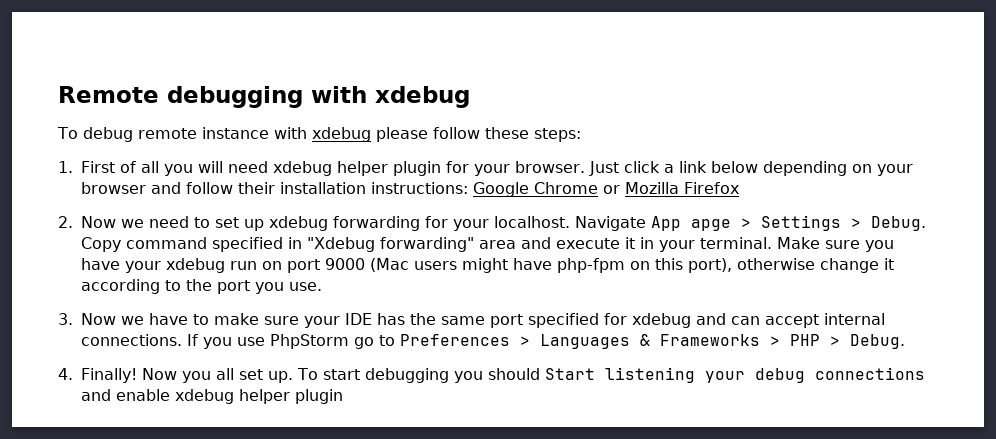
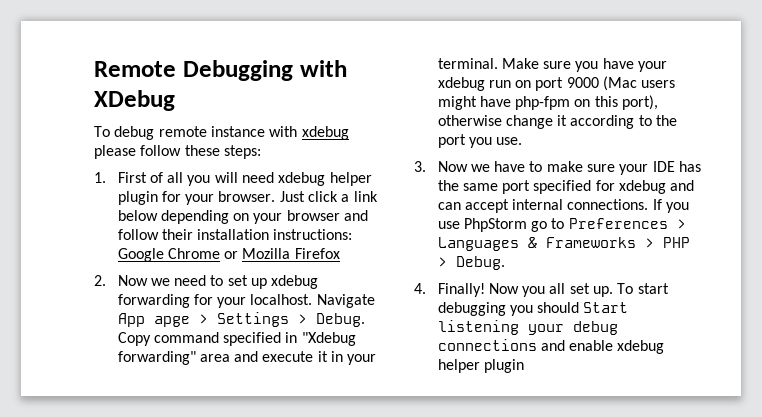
[167,86,470,108] debugging with xdebug -> [182,60,347,81] [94,90,175,111] Debugging with XDebug

